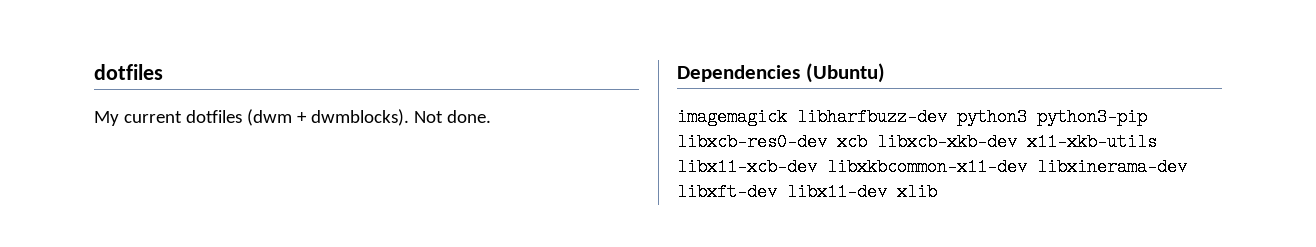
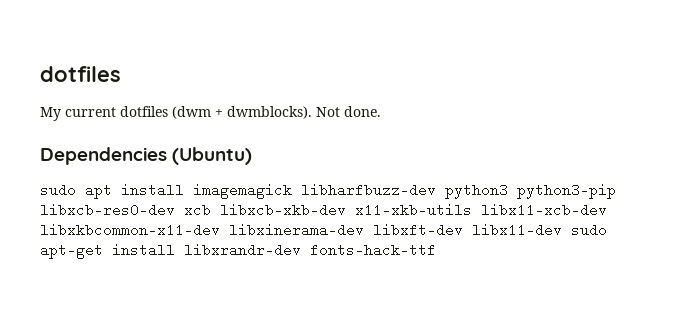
(885, 73) none -> [40,183,184,199] sudo apt install
[897,183,937,201] xlib -> [571,223,607,237] [40,243,436,259] sudo apt-get install libxrandr-dev fonts-hack-ttf

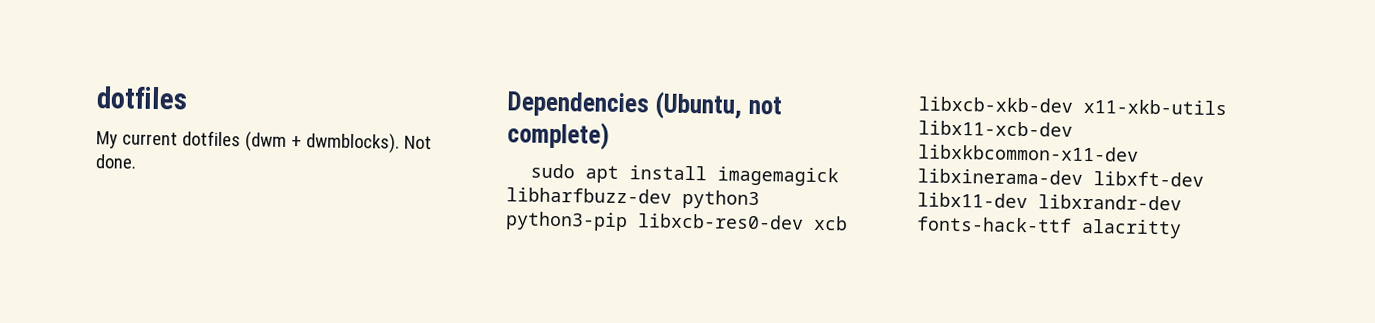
[172,147,253,165] (Ubuntu) -> [654,91,782,120] [507,121,610,150] (Ubuntu, not complete)
[571,223,607,237] [40,243,175,259] sudo apt-get install -> (1028, 200) none
(436, 250) none -> [1081,218,1182,239] alacritty

